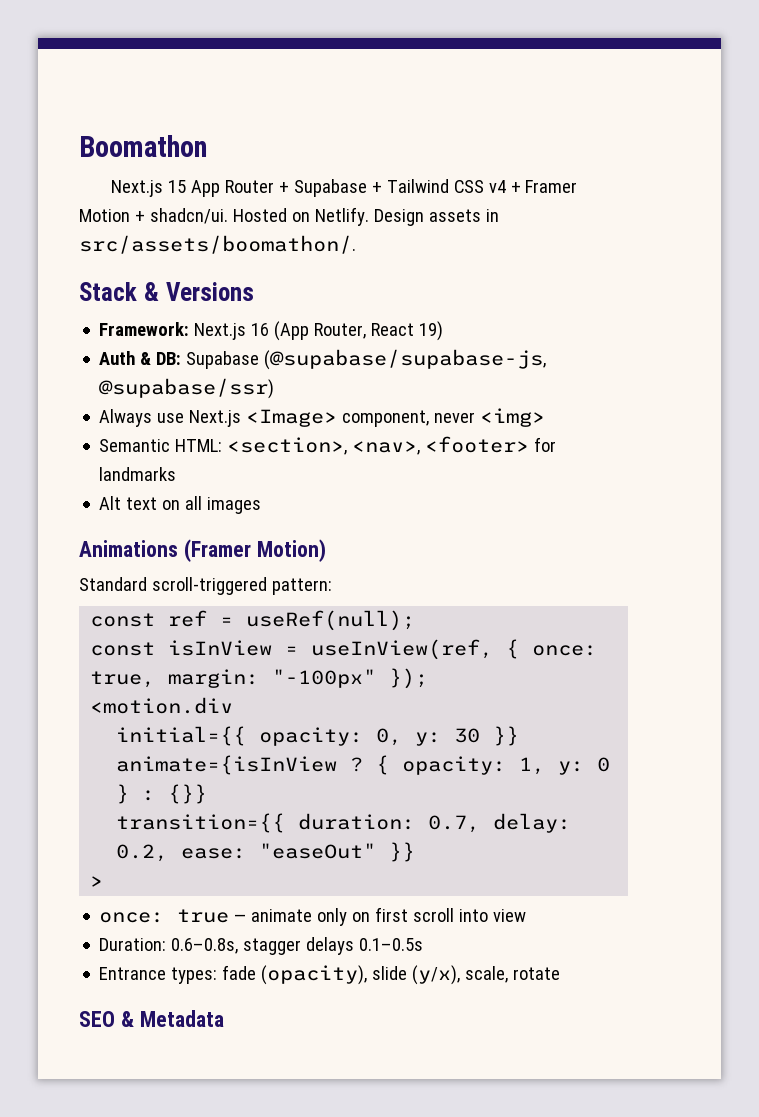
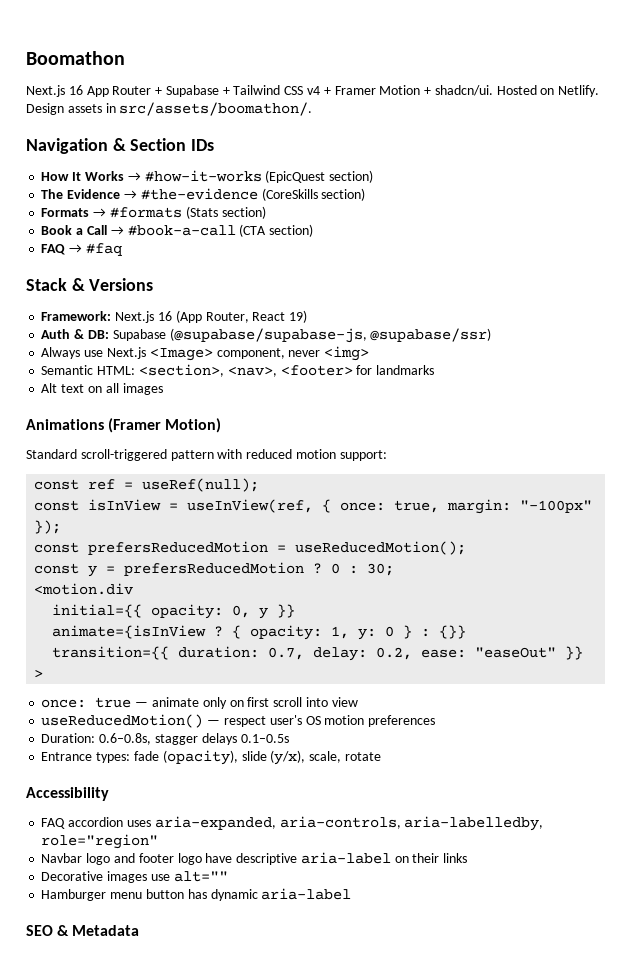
[167,180,186,193] 15 -> [68,85,83,95] 16
(356, 244) none -> [26,138,215,154] [41,170,374,183] [41,188,366,201] [41,206,266,219] [41,224,314,237] [41,243,122,256] // Navigation & Section IDs // How It Works → #how-it-works (EpicQuest section) // The Evidence → #the-evidence (CoreSkills section) // Formats → #formats (Stats section) // Book a Call → #book-a-call (CTA section) // FAQ → #faq
[271,578,332,595] pattern: -> [170,449,387,461] pattern with reduced motion support:
(429, 678) none -> [34,541,467,555] [34,562,395,577] // const prefersReducedMotion = useReducedMotion(); // const y = prefersReducedMotion ? 0 : 30;
[415,728,481,746] y: 30 -> [259,608,269,619] y
(527, 915) none -> [41,714,436,728] // useReducedMotion() — respect user's OS motion preferences
(561, 973) none -> [26,787,109,801] [41,816,544,831] [41,834,159,849] [41,852,468,865] [41,871,228,883] [41,888,352,901] // Accessibility // FAQ accordion uses aria-expanded, aria-controls, aria-labelledby, role="region" // Navbar logo and footer logo have descriptive aria-label on their links // Decorative images use alt="" // Hamburger menu button has dynamic aria-label

